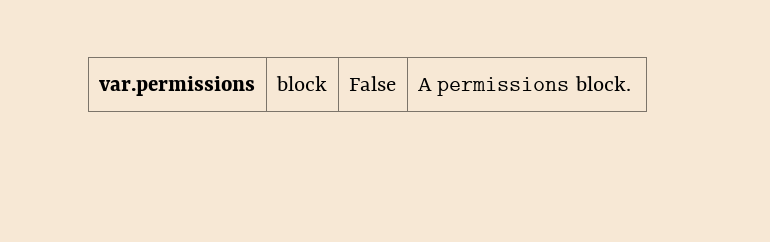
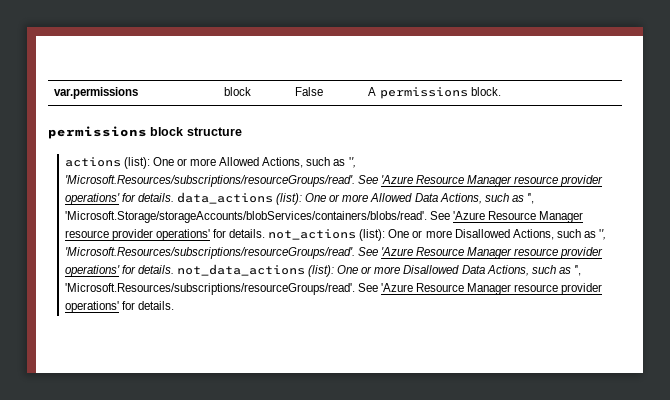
(631, 83) none -> [48,126,242,139] [64,157,356,169] [64,175,604,187] [64,192,534,205] [64,211,584,223] [64,229,607,241] [64,247,604,259] [64,264,581,277] [64,283,603,295] [64,301,174,313] // permissions block structure // actions (list): One or more Allowed Actions, such as '', 'Microsoft.Resources/subscriptions/resourceGroups/read'. See 'Azure Resource Manager resource provider operations' for details. data_actions (list): One or more Allowed Data Actions, such as '', 'Microsoft.Storage/storageAccounts/blobServices/containers/blobs/read'. See 'Azure Resource Manager resource provider operations' for details. not_actions (list): One or more Disallowed Actions, such as '', 'Microsoft.Resources/subscriptions/resourceGroups/read'. See 'Azure Resource Manager resource provider operations' for details. not_data_actions (list): One or more Disallowed Data Actions, such as '', 'Microsoft.Resources/subscriptions/resourceGroups/read'. See 'Azure Resource Manager resource provider operations' for details.

